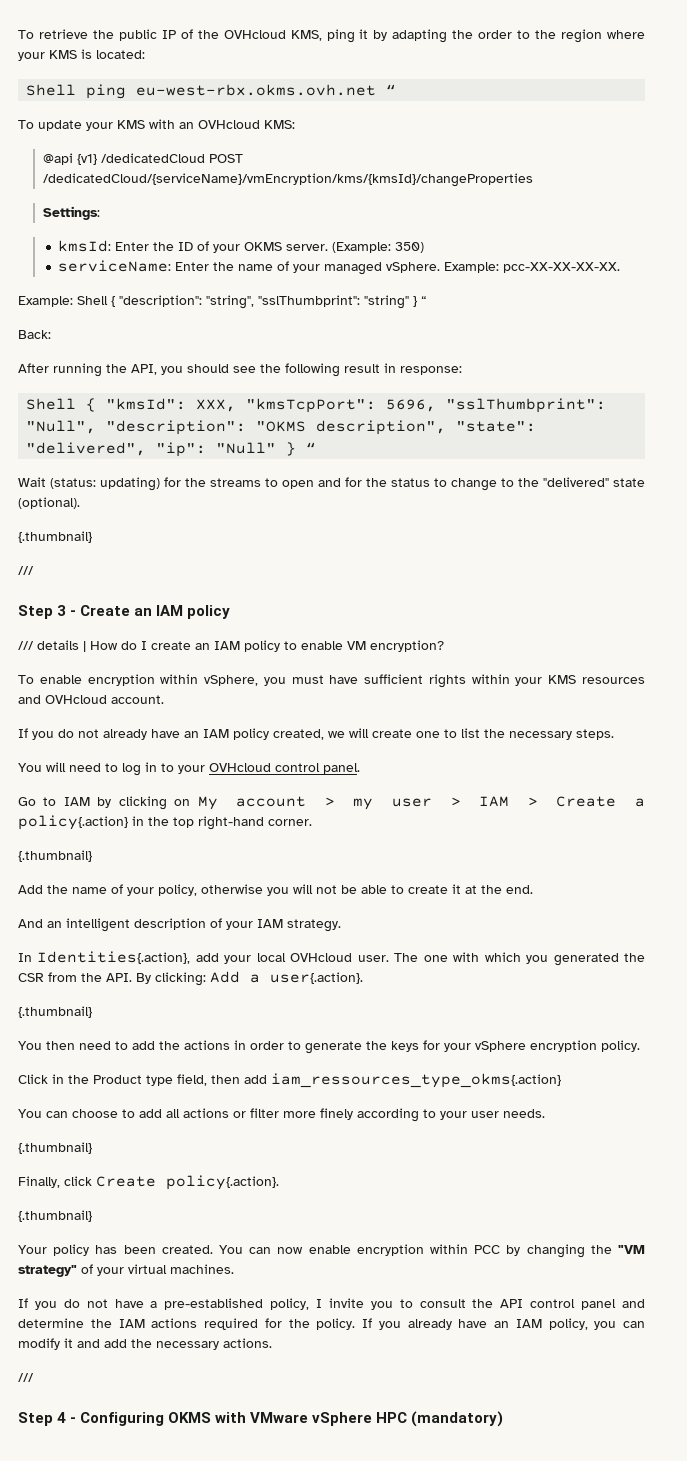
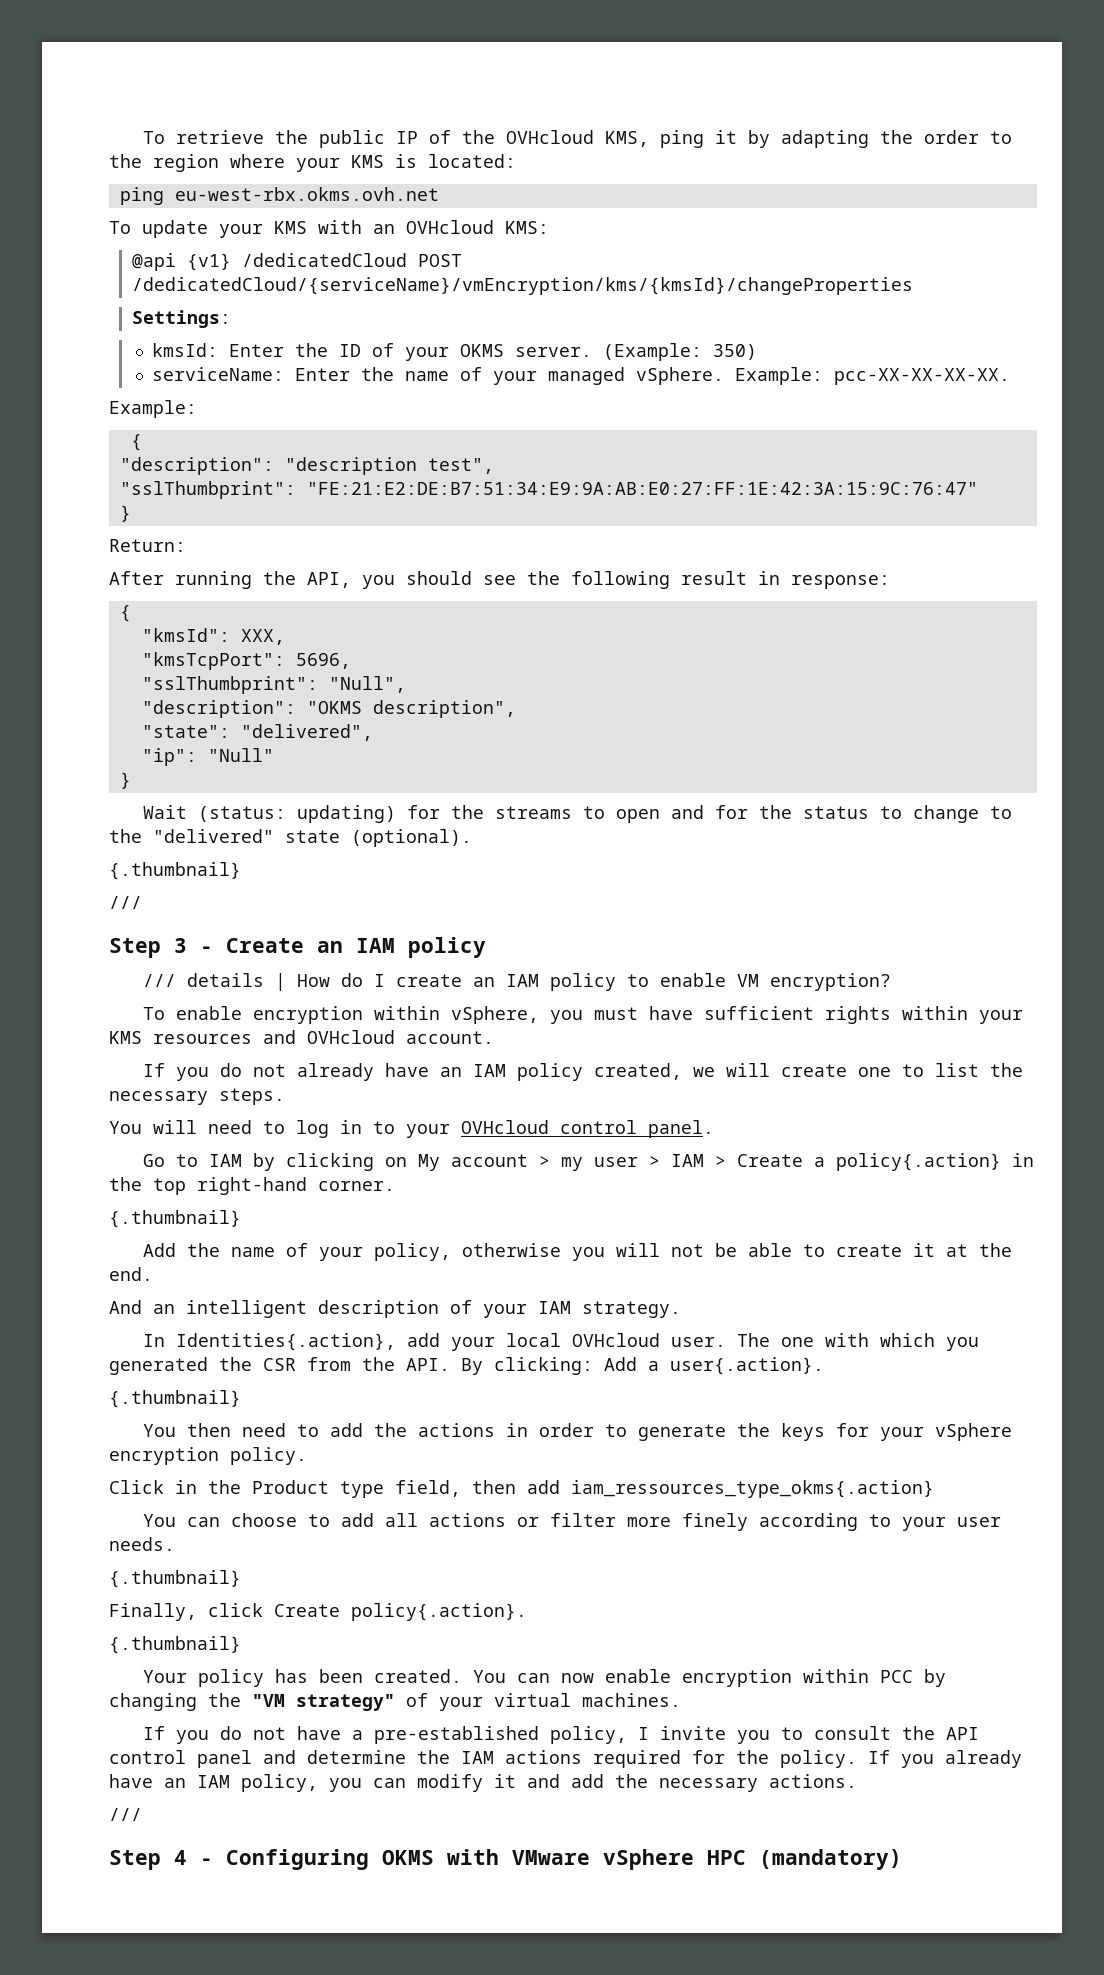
[26,84,77,96] Shell -> (516, 161) none
[386,84,397,95] “ -> (439, 194) none
[77,295,427,309] [18,330,51,339] Shell { "description": "string", "sslThumbprint": "string" } “ // Back: -> [130,434,142,451] [119,457,494,475] [119,481,978,499] [119,505,131,522] [109,539,186,552] // { // "description": "description test", // "sslThumbprint": "FE:21:E2:DE:B7:51:34:E9:9A:AB:E0:27:FF:1E:42:3A:15:9C:76:47" // } // Return:
[26,398,97,412] Shell { -> [119,605,131,622] { //
(237, 405) none -> (285, 637) //
(437, 405) none -> (351, 661) //
(97, 427) none -> (406, 684) //
(447, 427) none -> (516, 709) //
(147, 449) none -> (373, 732) //
[286,442,317,456] } “ -> [119,772,131,789] // }

